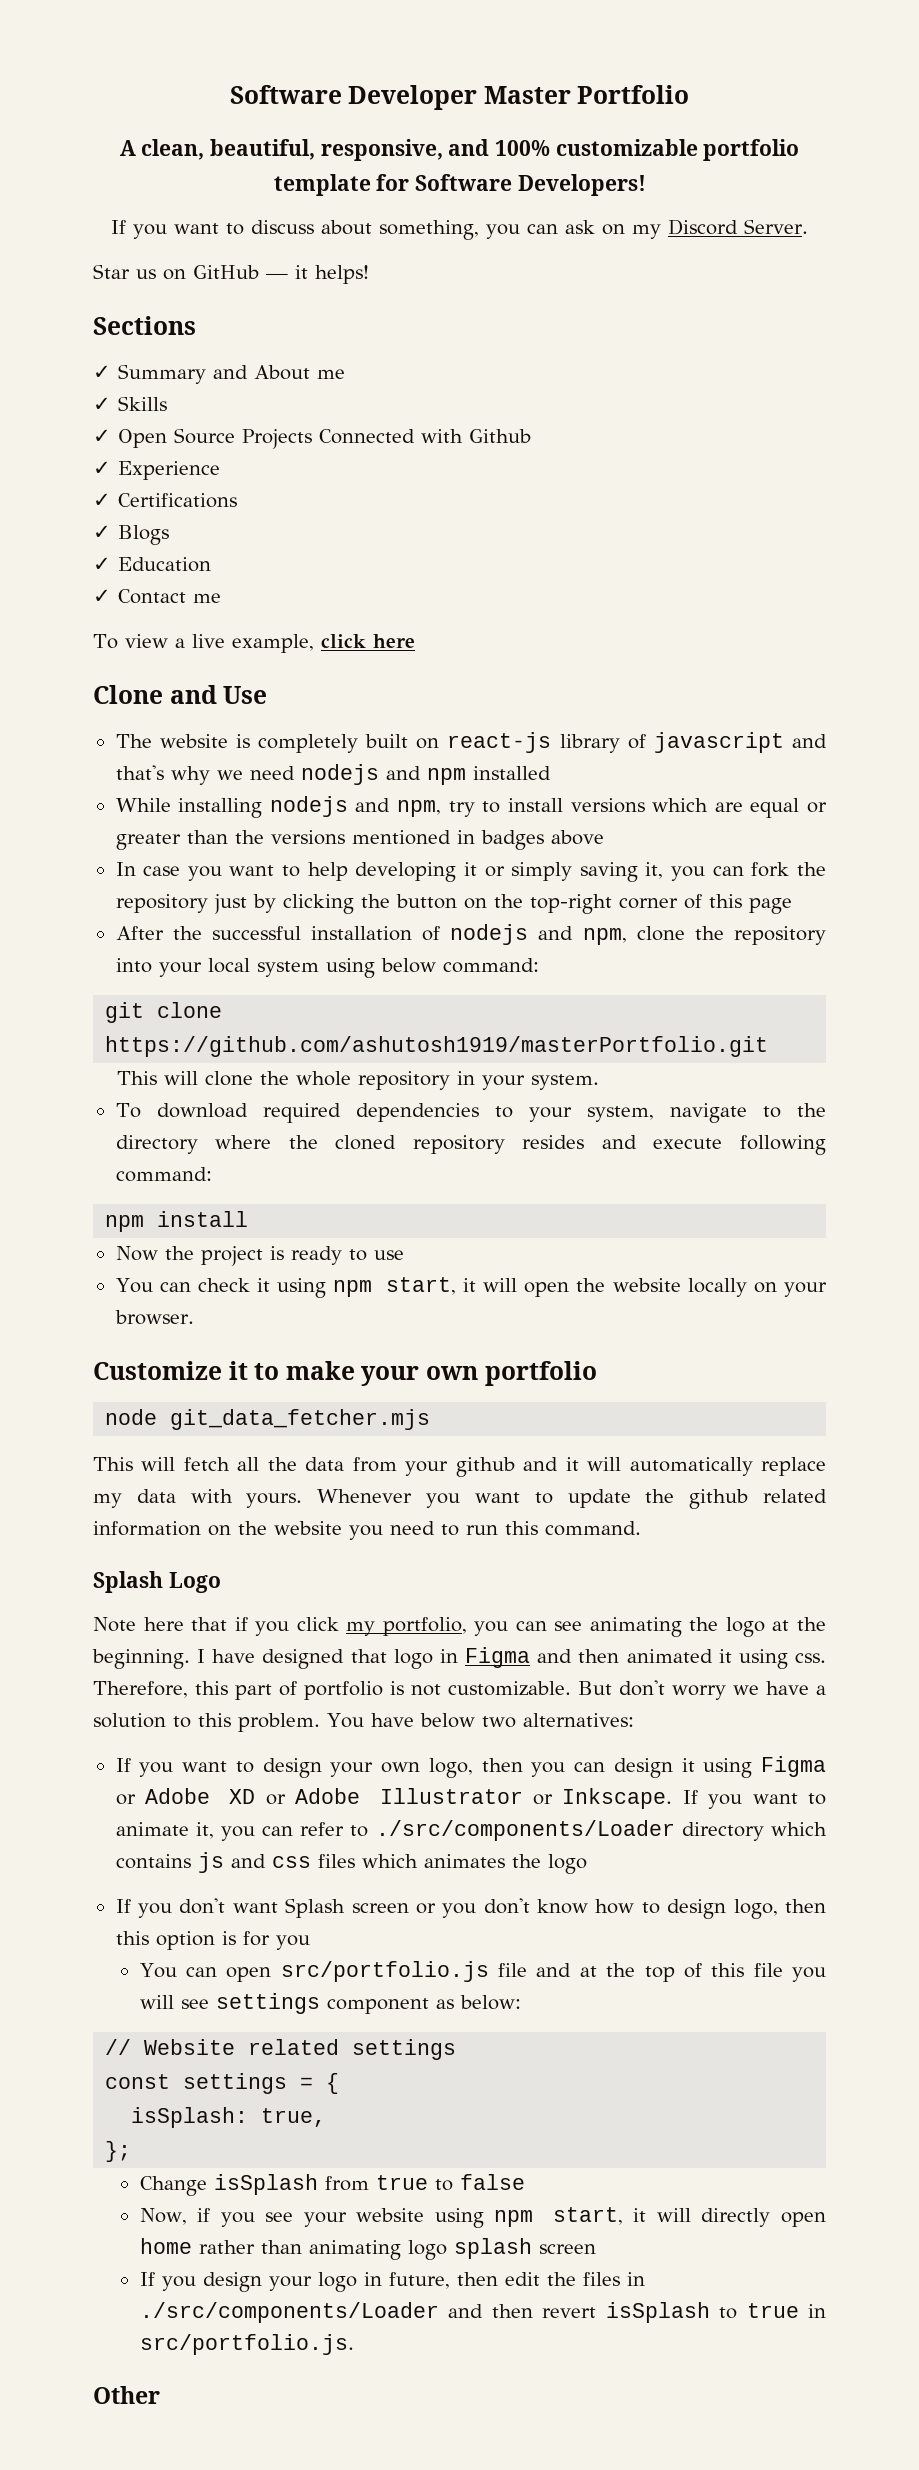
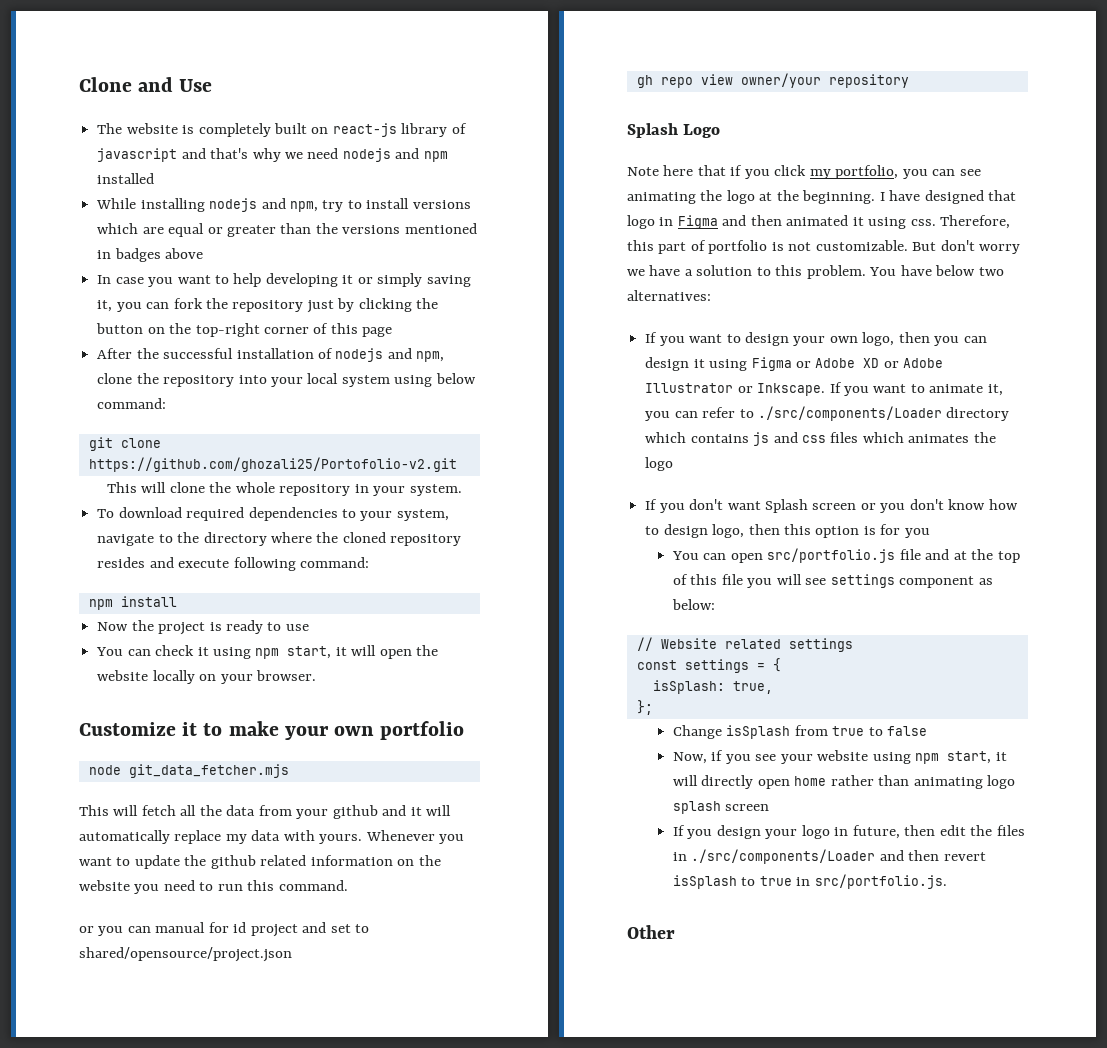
[229,85,690,110] [119,139,800,161] [273,174,646,196] [111,219,808,240] [93,264,369,284] [93,316,196,335] [93,364,345,384] [93,396,167,411] [93,428,531,449] [93,461,220,480] [93,493,237,508] [93,525,169,545] [93,557,211,572] [93,589,221,604] [93,634,415,653] Software Developer Master Portfolio // A clean, beautiful, responsive, and 100% customizable portfolio // template for Software Developers! // If you want to discuss about something, you can ask on my Discord Server. // Star us on GitHub — it helps! // Sections // ✓ Summary and About me // ✓ Skills // ✓ Open Source Projects Connected with Github // ✓ Experience // ✓ Certifications // ✓ Blogs // ✓ Education // ✓ Contact me // To view a live example, click here // -> (79, 84) none
[105,1036,769,1057] https://github.com/ashutosh1919/masterPortfolio.git -> [88,457,457,472] https://github.com/ghozali25/Portofolio-v2.git
(641, 1528) none -> [79,922,370,937] [79,947,292,962] [636,73,909,88] // or you can manual for id project and set to shared/opensource/project.json // gh repo view owner/your repository

